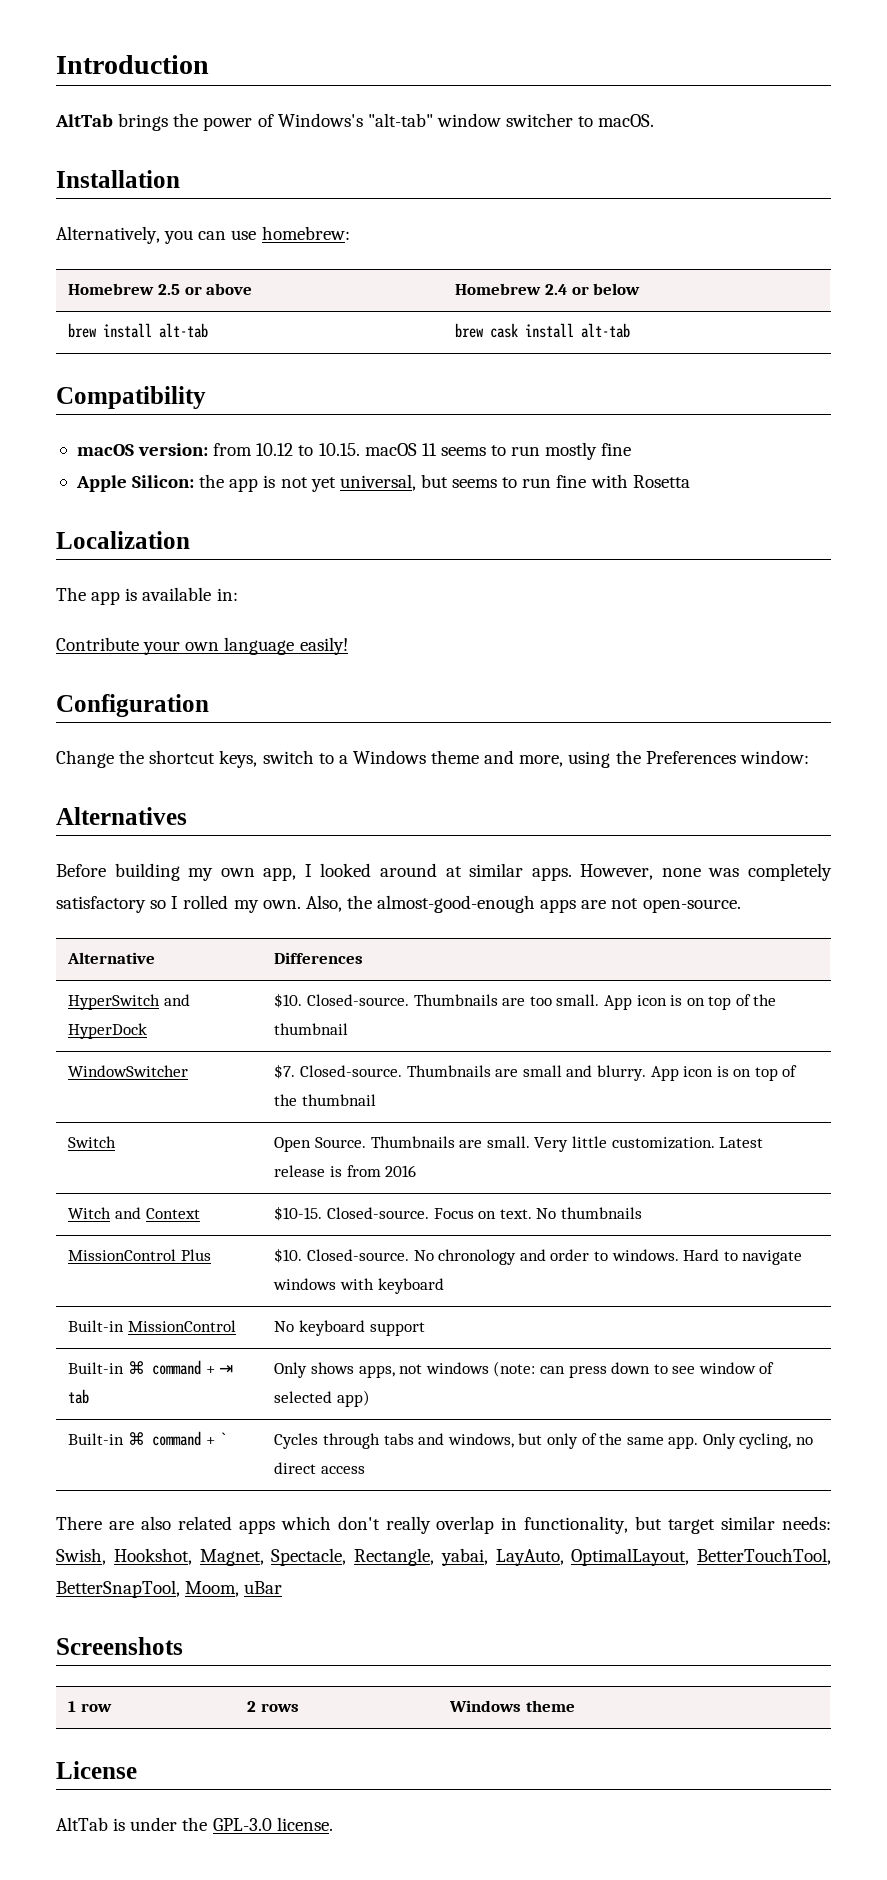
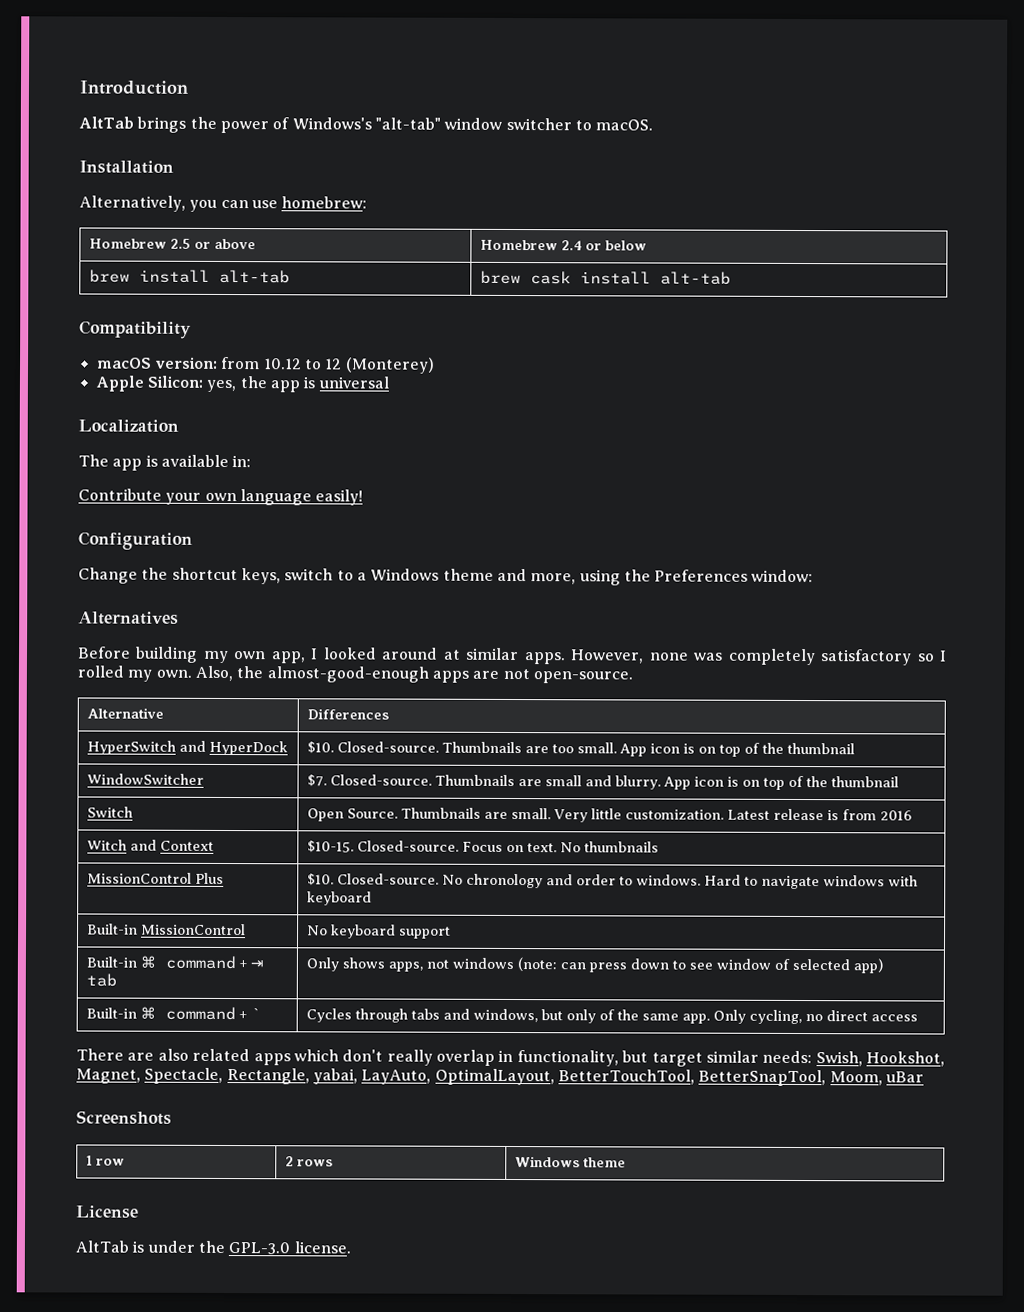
[318,442,632,460] 10.15. macOS 11 seems to run mostly fine -> [324,357,435,374] 12 (Monterey)
(195, 481) none -> [206,379,237,393] yes,
[280,474,690,492] not yet universal, but seems to run fine with Rosetta -> [318,376,389,389] universal

